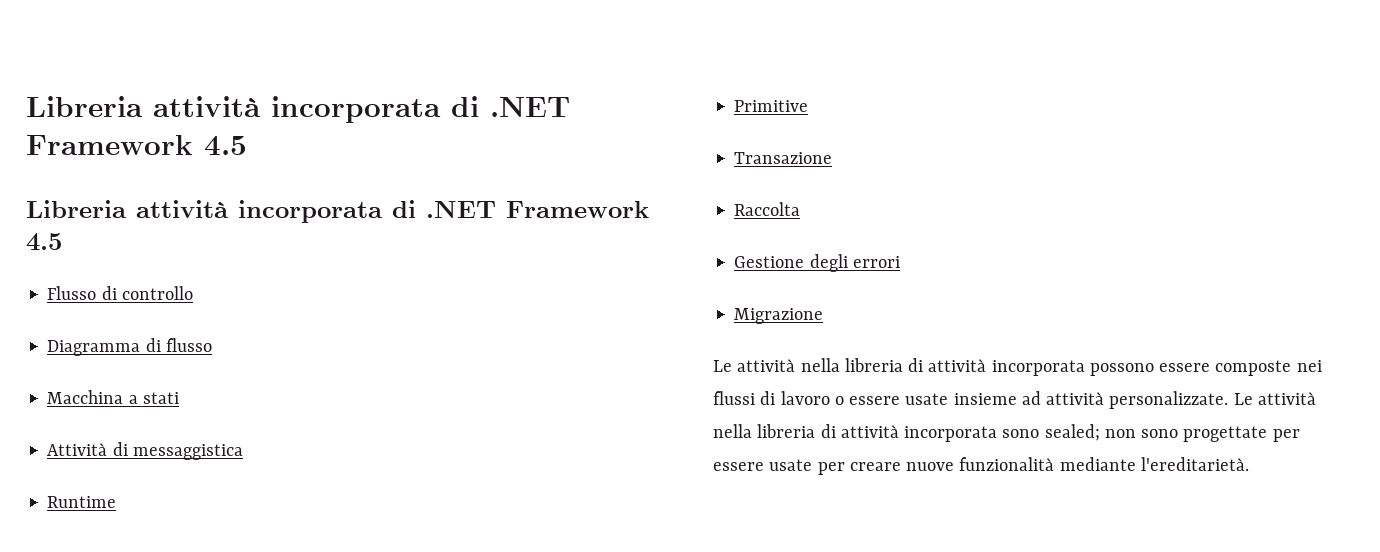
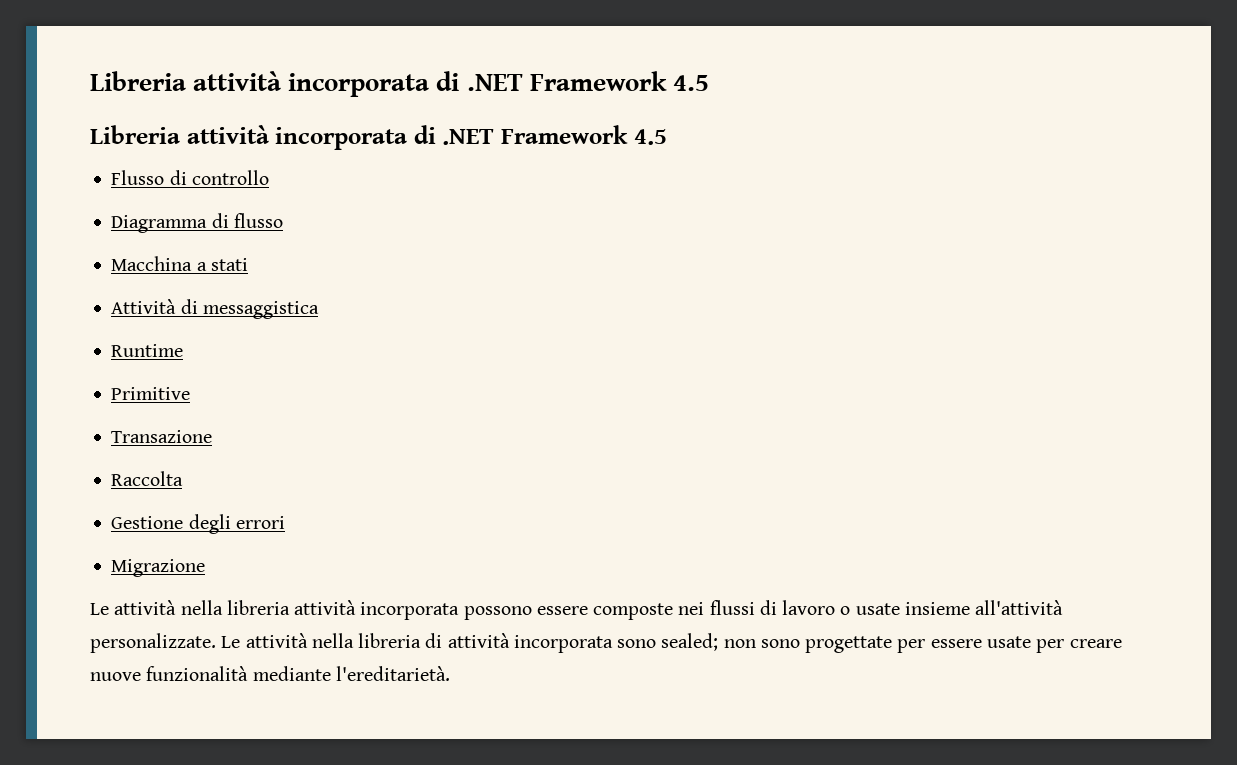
[908,358,924,372] di -> (290, 607) none
[849,396,901,405] essere -> (851, 610) none
[1021,391,1105,405] ad attività -> [975,600,1064,615] all'attività

